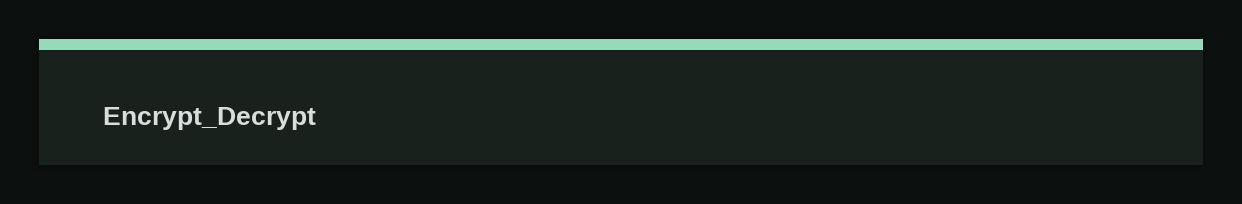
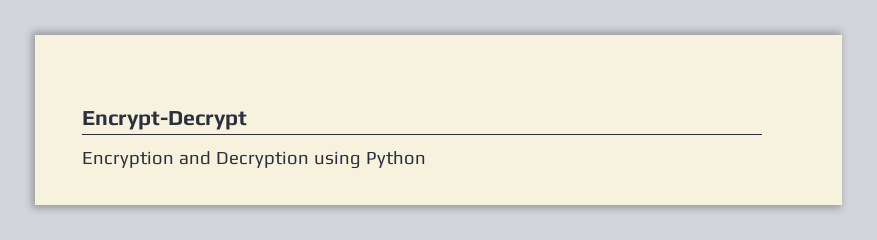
[103,107,316,130] Encrypt_Decrypt -> [82,111,247,130] [82,151,426,169] Encrypt-Decrypt // Encryption and Decryption using Python

